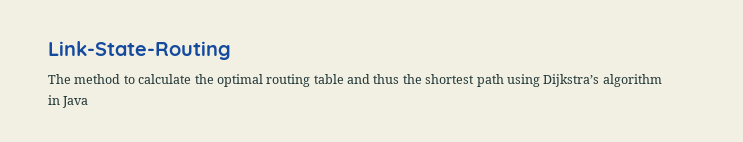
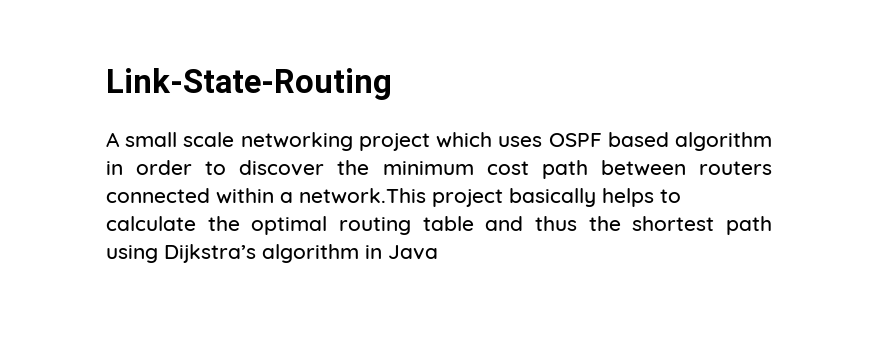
[48,74,121,84] The method -> [106,132,772,151] [106,160,772,179] [106,188,654,207] A small scale networking project which uses OSPF based algorithm in order to discover the minimum cost path between routers connected within a network.This project basically helps

